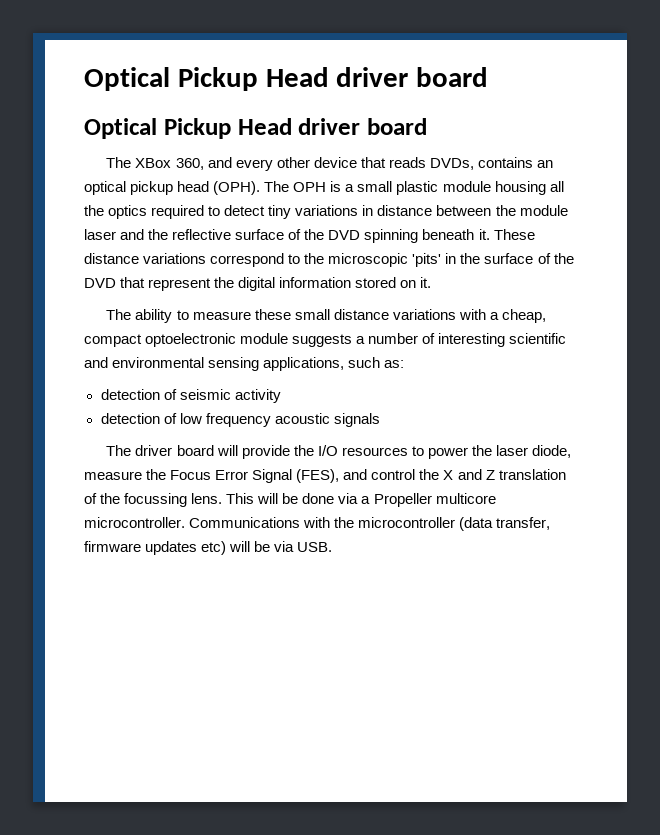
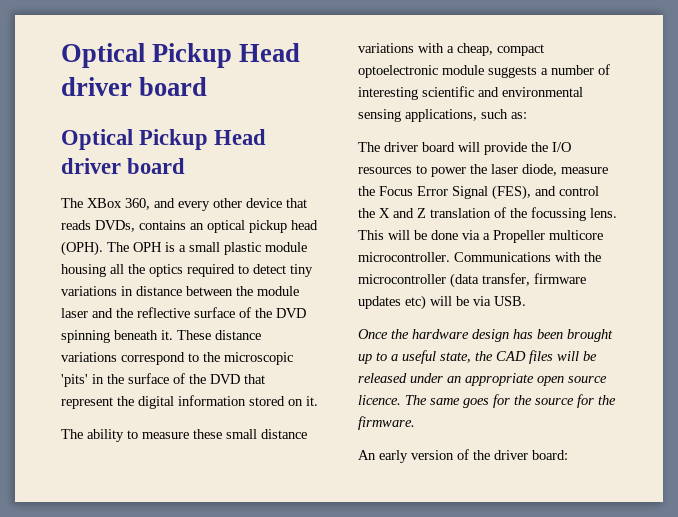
[100,389,281,403] [100,413,380,427] // detection of seismic activity // detection of low frequency acoustic signals -> (527, 115) none
(333, 547) none -> [358,329,613,342] [358,350,597,364] [358,373,607,386] [358,394,616,408] [358,416,415,430] [358,449,568,463] // Once the hardware design has been brought up to a useful state, the CAD files will be released under an appropriate open source licence. The same goes for the source for the firmware. // An early version of the driver board:

